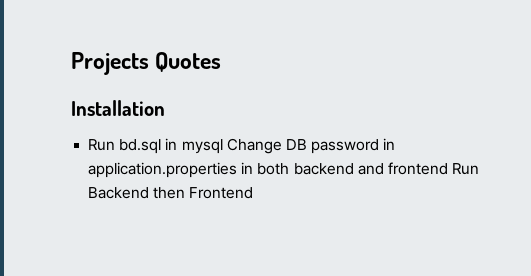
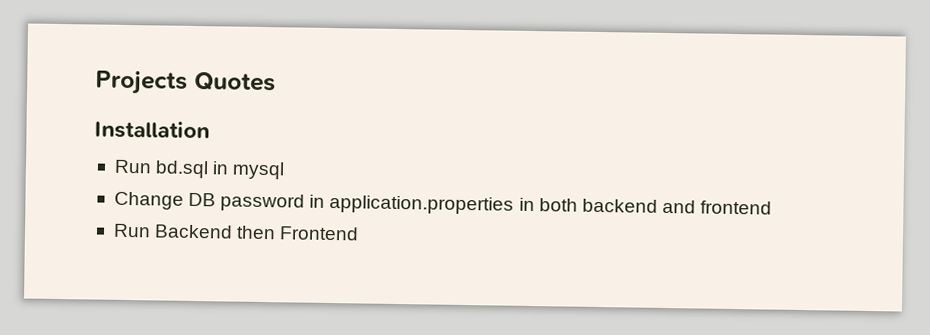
(223, 146) none -> (286, 170) //
(448, 168) none -> (773, 207) //

